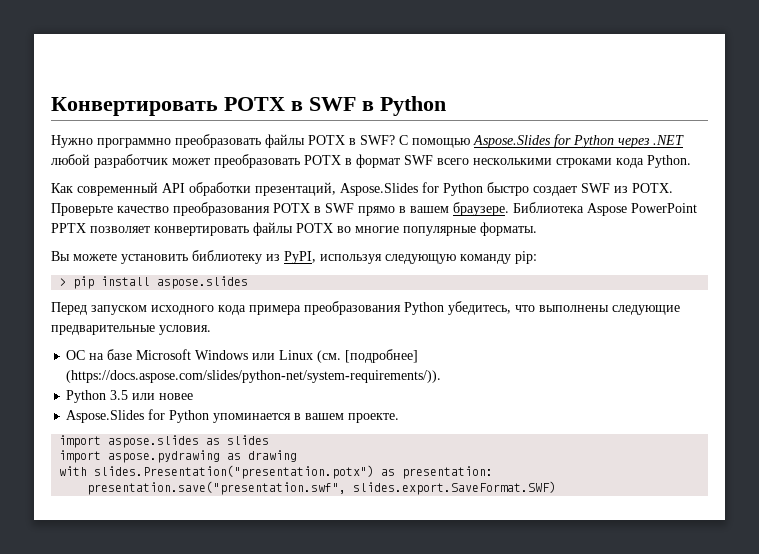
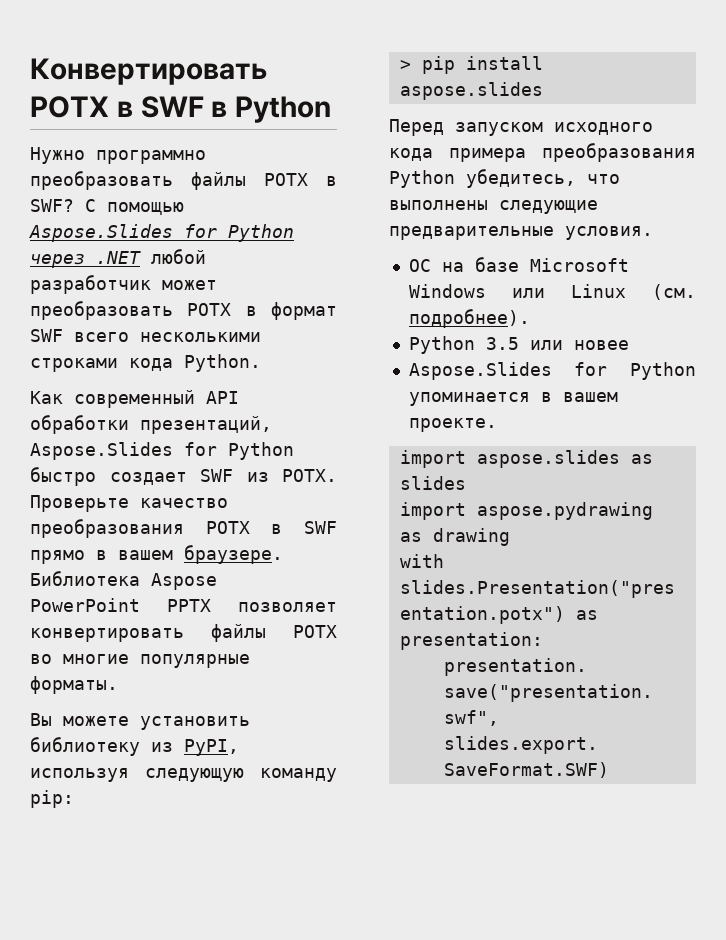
[345,349,419,363] [66,370,442,383] [подробнее] (https://docs.aspose.com/slides/python-net/system-requirements/)). -> [408,309,530,328] подробнее).

